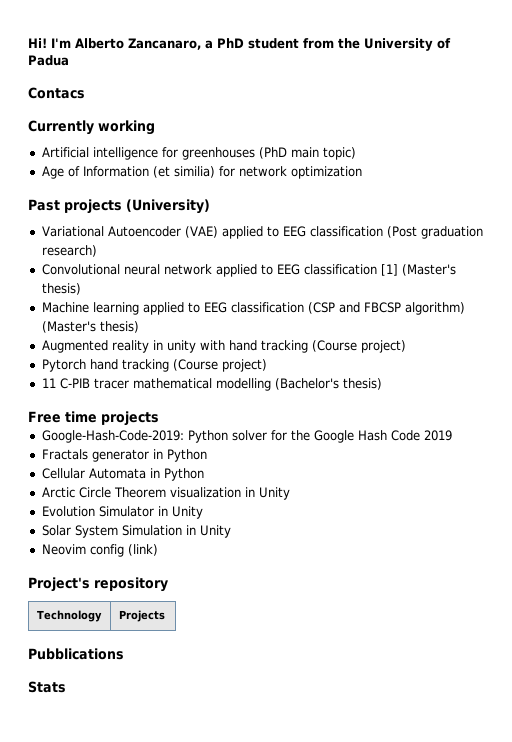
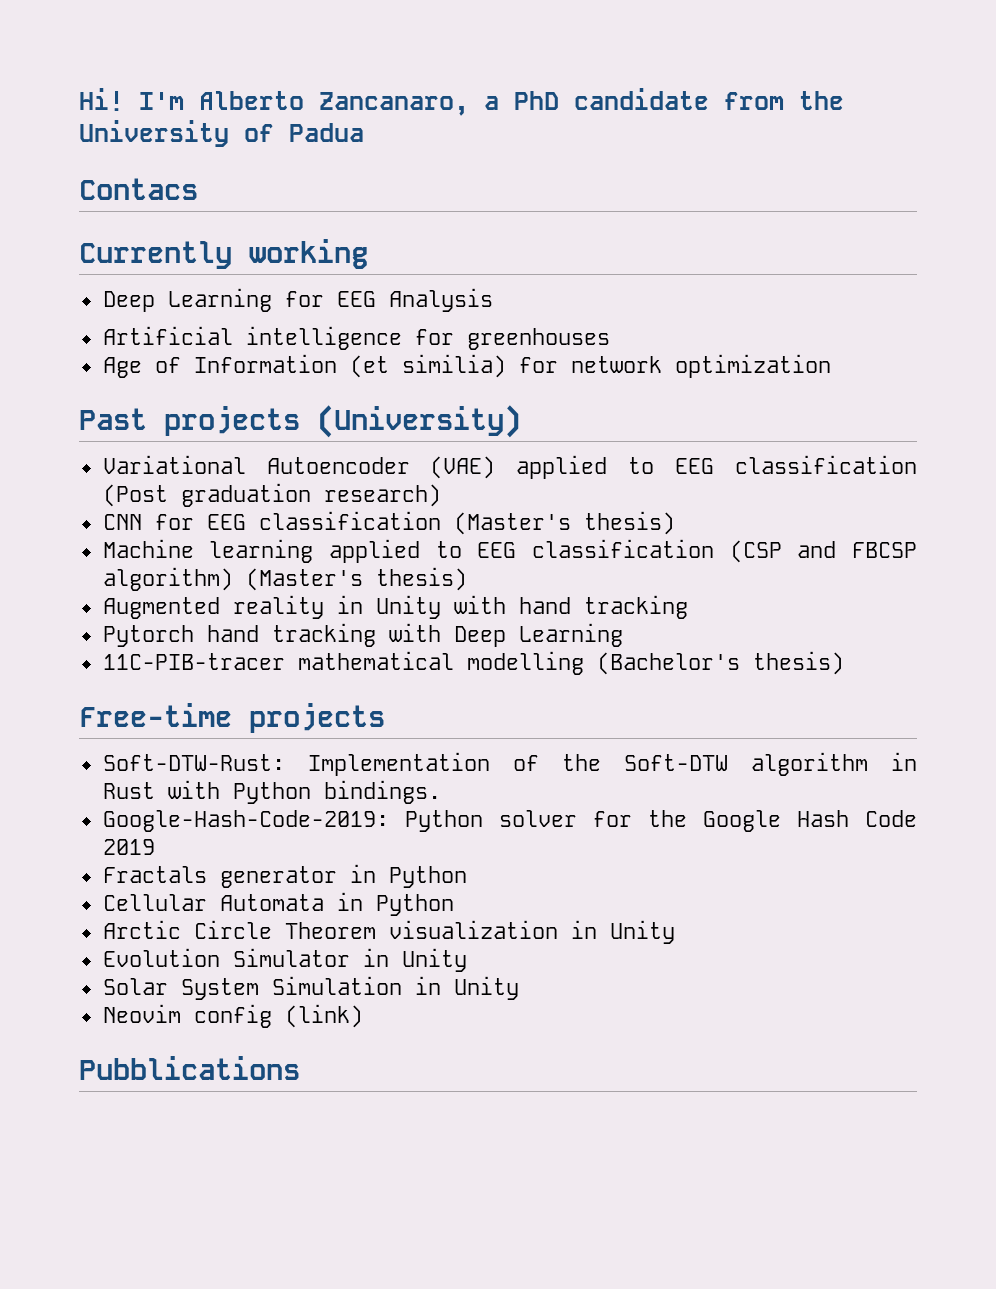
[248,38,299,49] student -> [574,88,709,110] candidate
(155, 127) none -> [102,288,493,312] // Deep Learning for EEG Analysis
[258,147,356,160] (PhD main topic) -> (610, 339) none
[41,264,398,277] Convolutional neural network applied to EEG classification [1] -> [102,511,441,530] CNN for EEG classification
[166,340,196,353] unity -> [375,595,441,619] Unity
[311,340,406,353] (Course project) -> (688, 607) none
[172,359,267,372] [41,378,129,389] (Course project) // 11 C-PIB tracer -> [388,623,623,647] [102,653,285,670] with Deep Learning // 11C-PIB-tracer
[28,411,159,426] Free time projects -> [79,703,385,733] [102,752,918,776] [102,780,441,804] Free-time projects // Soft-DTW-Rust: Implementation of the Soft-DTW algorithm in Rust with Python bindings.
[28,577,168,592] [36,610,102,622] [118,610,165,622] // Project's repository // Technology | Projects -> (363, 1016) none
[28,681,66,693] // Stats -> (300, 1068) none

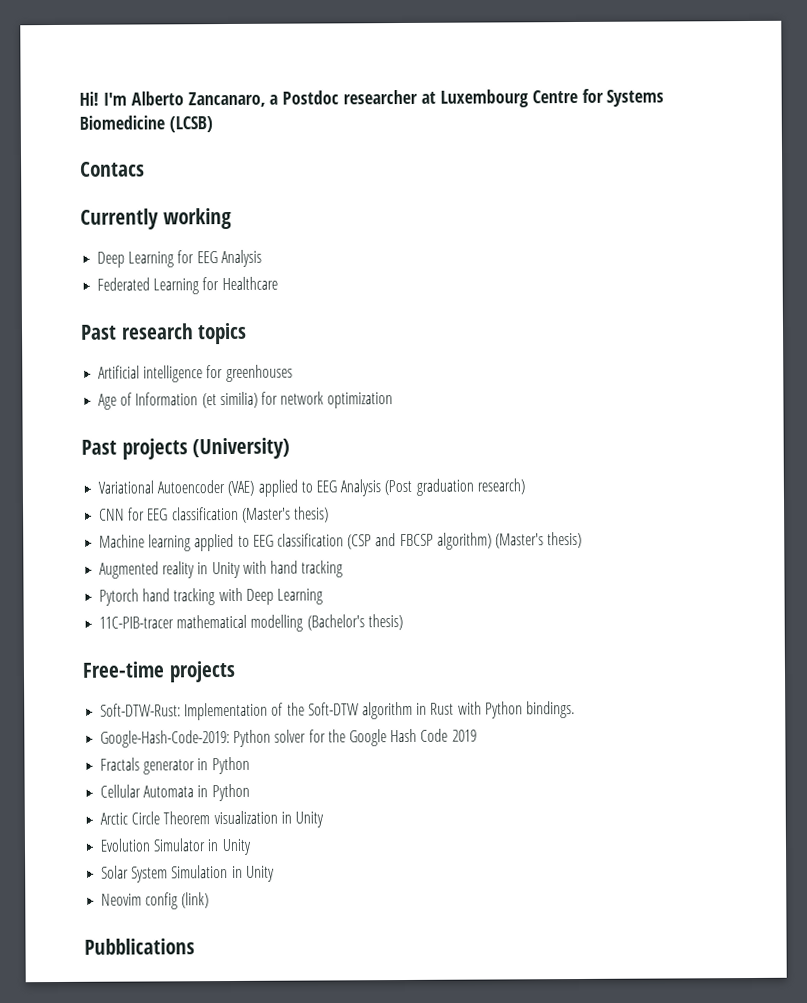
[514,88,844,110] [79,120,364,147] PhD candidate from the University of Padua -> [282,88,665,108] [79,115,213,133] Postdoc researcher at Luxembourg Centre for Systems Biomedicine (LCSB)
(493, 300) none -> [97,276,278,295] [80,322,248,345] // Federated Learning for Healthcare // Past research topics
[735,455,917,474] classification -> [340,479,382,497] Analysis

